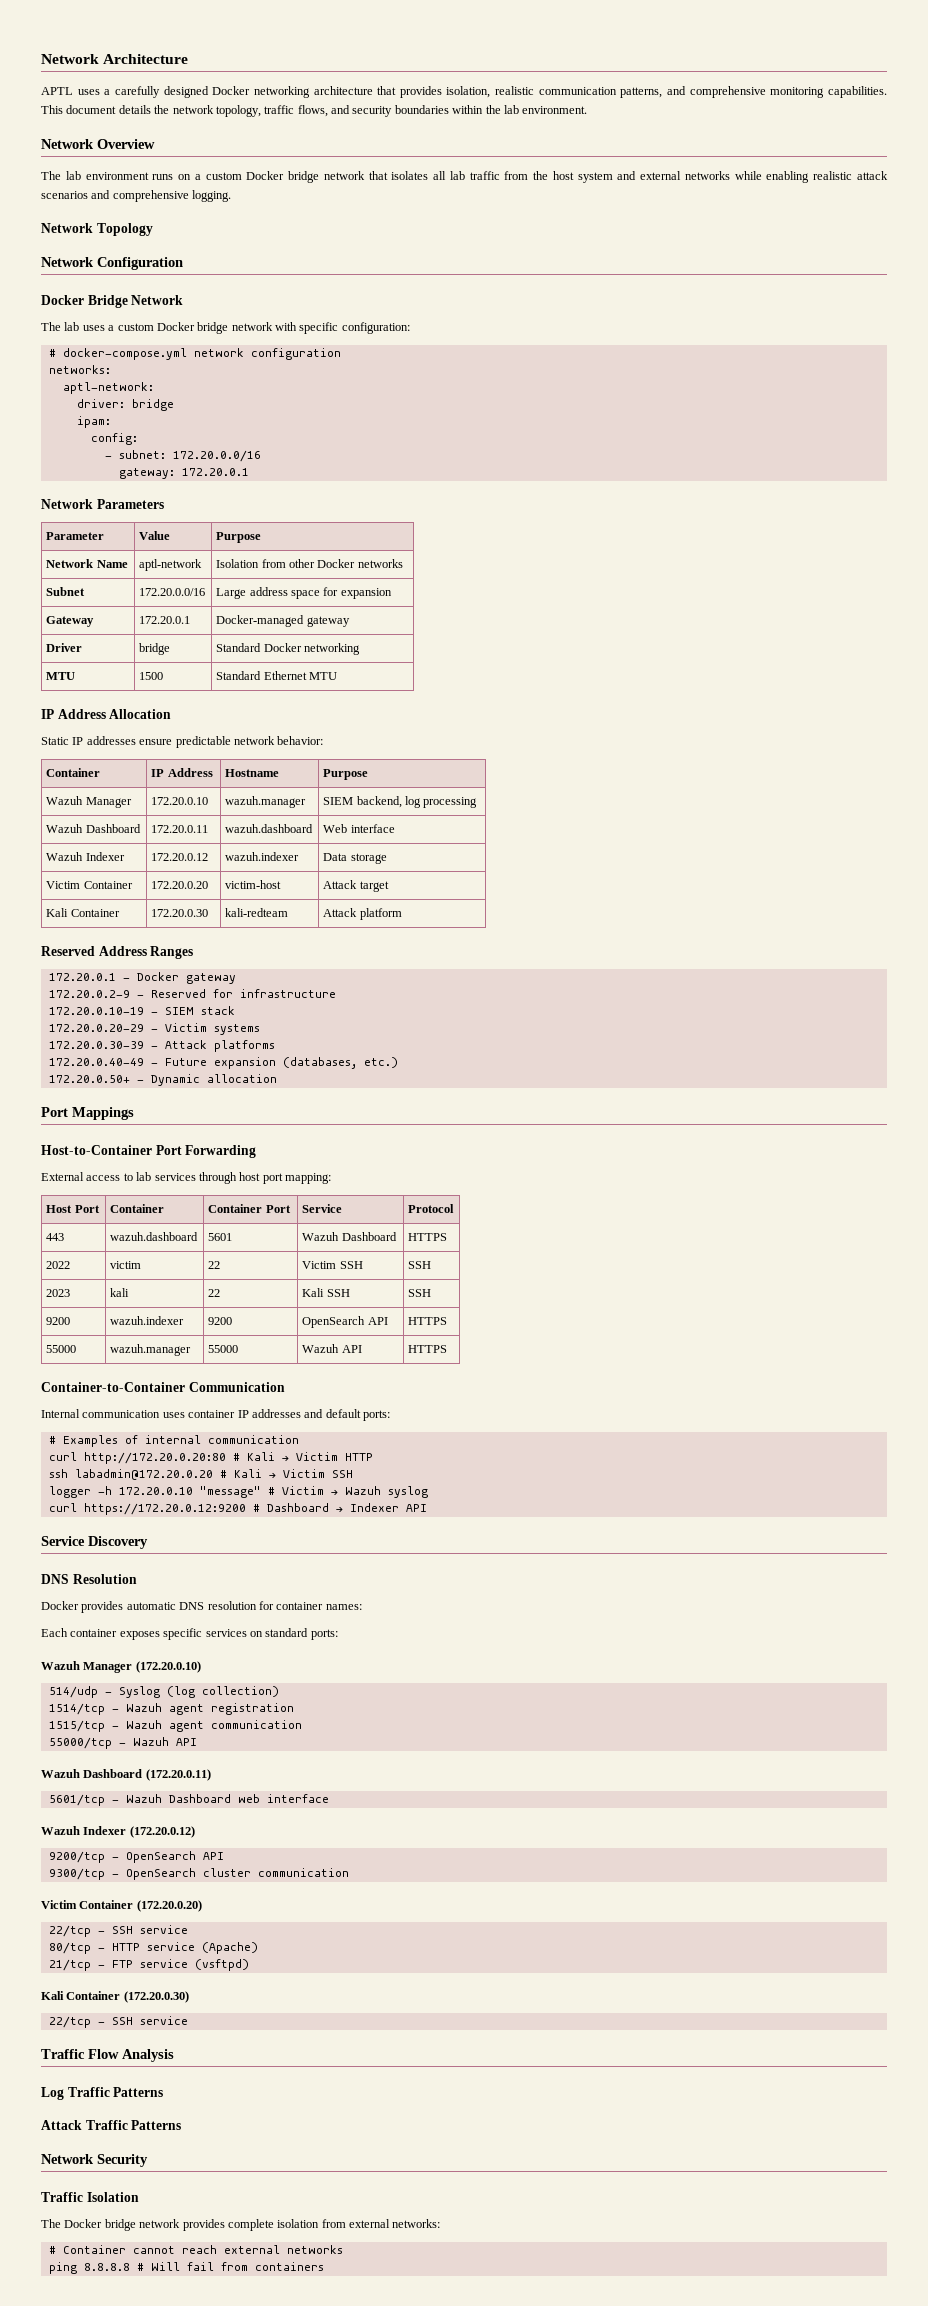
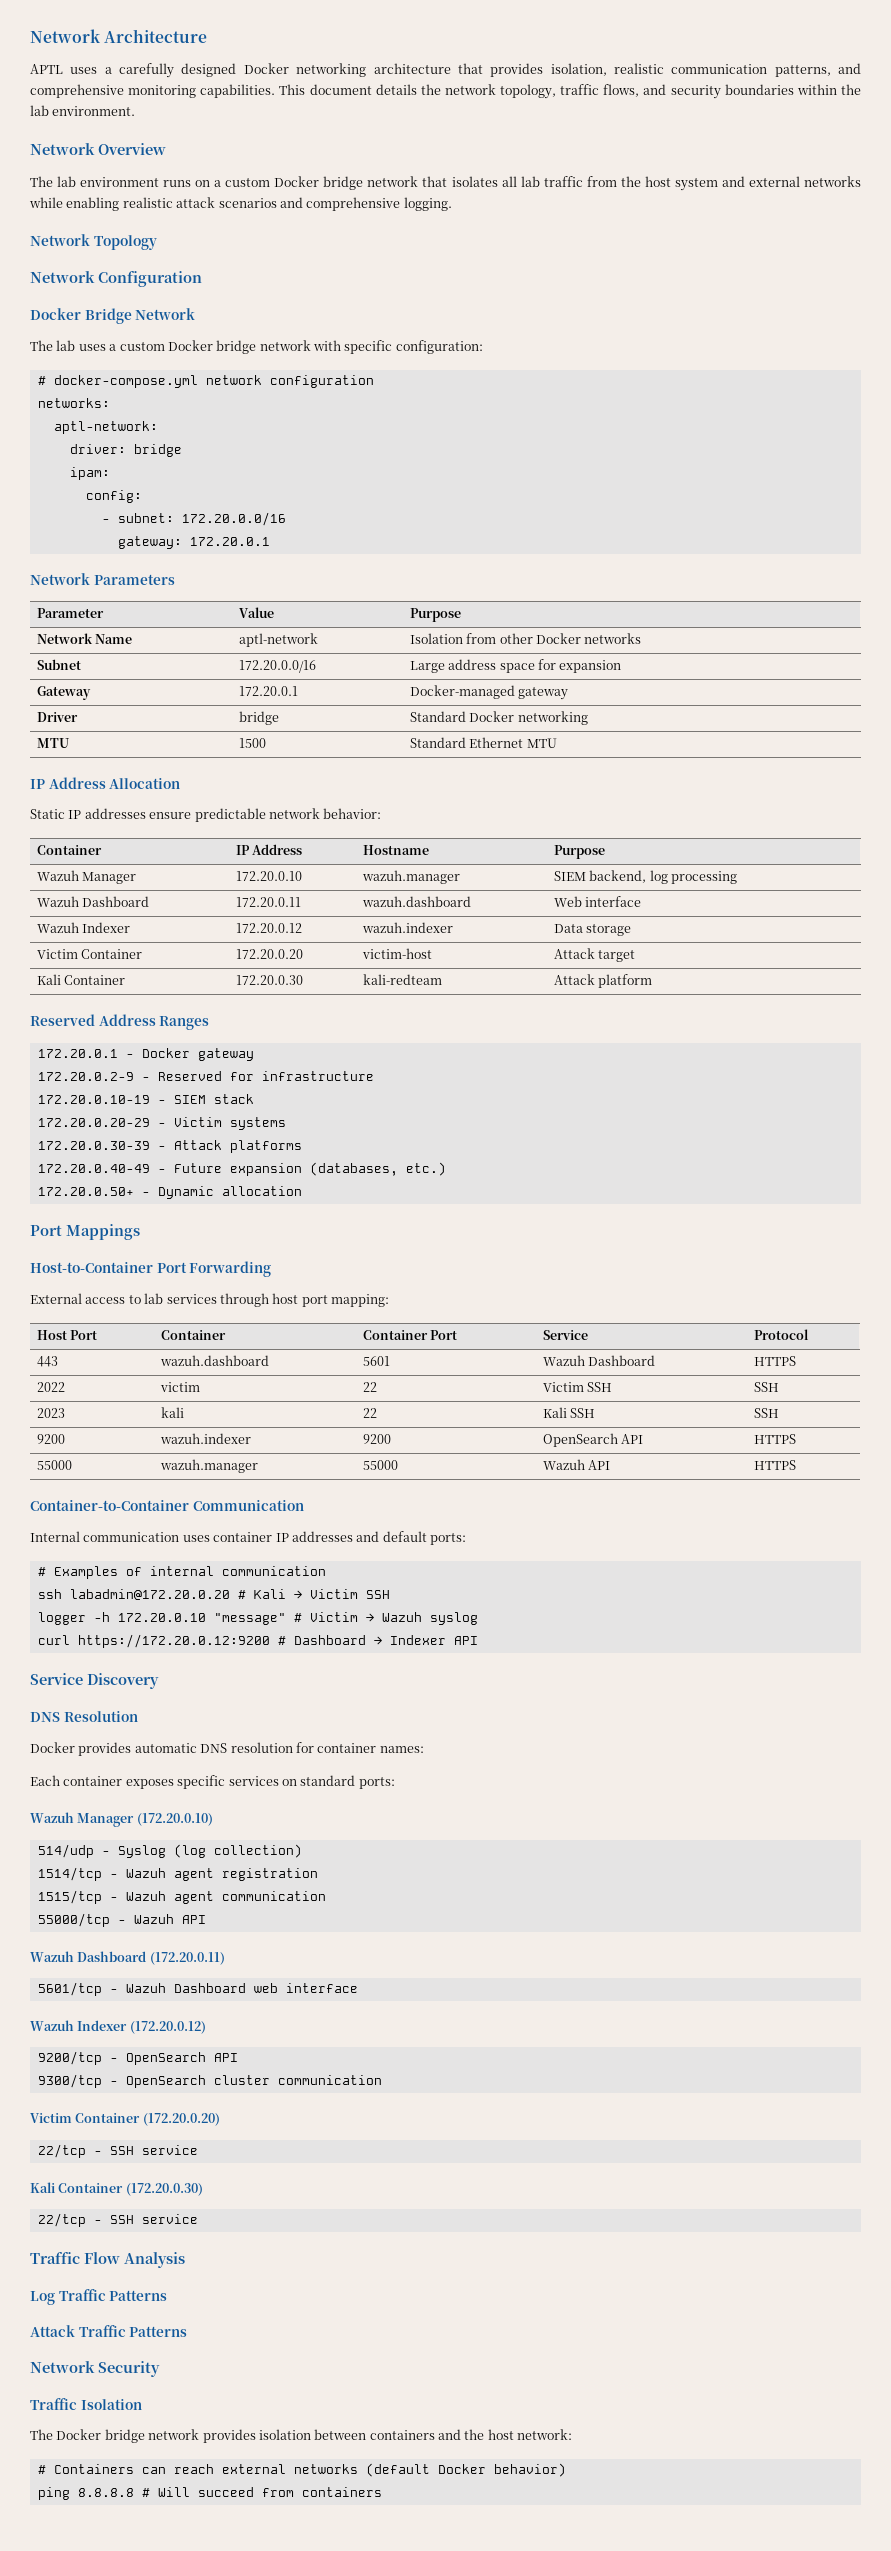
[48,1452,373,1464] // curl http://172.20.0.20:80 # Kali → Victim HTTP -> (326, 1571) none
[48,1942,258,1954] [48,1959,249,1971] // 80/tcp - HTTP service (Apache) // 21/tcp - FTP service (vsftpd) -> (198, 2150) none
[227,2219,441,2231] [48,2245,175,2254] complete isolation from external networks: // # Container cannot -> [258,2429,573,2440] [37,2464,166,2474] isolation between containers and the host network: // # Containers can
(343, 2249) none -> [365,2463,566,2477] (default Docker behavior)
[186,2262,214,2271] fail -> [197,2487,254,2497] succeed

